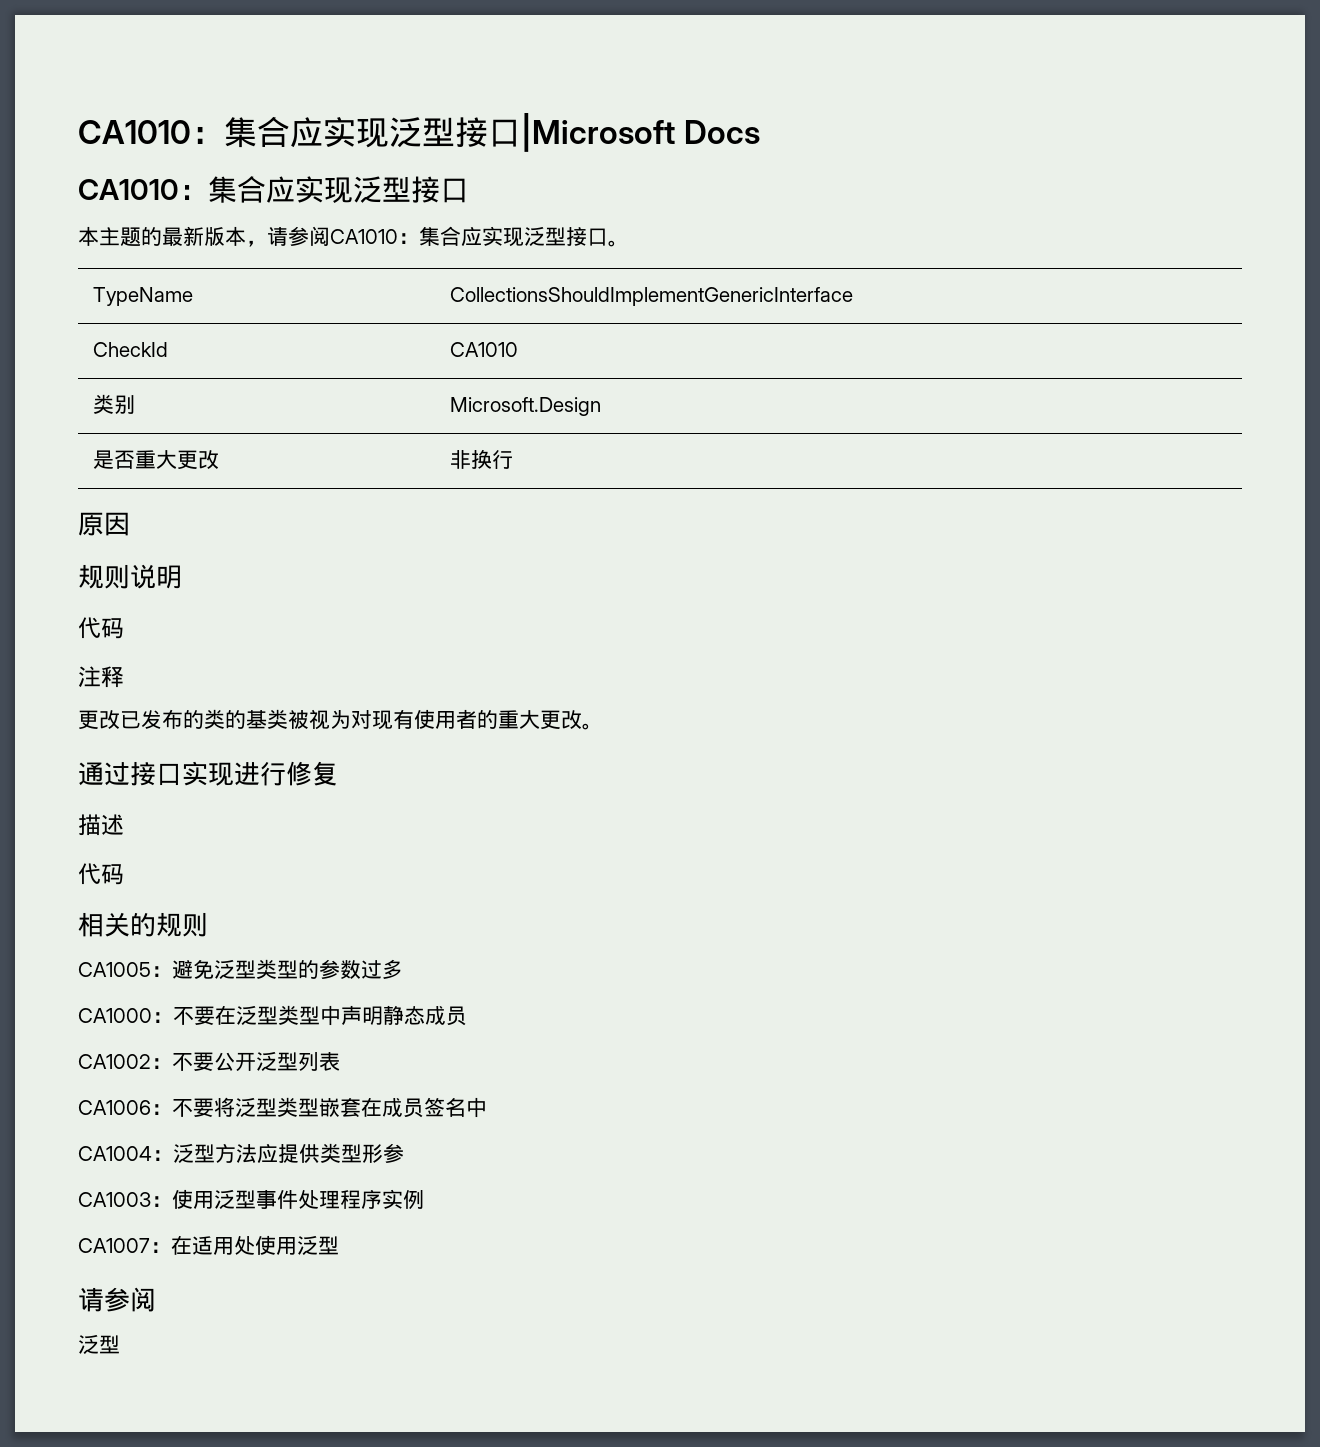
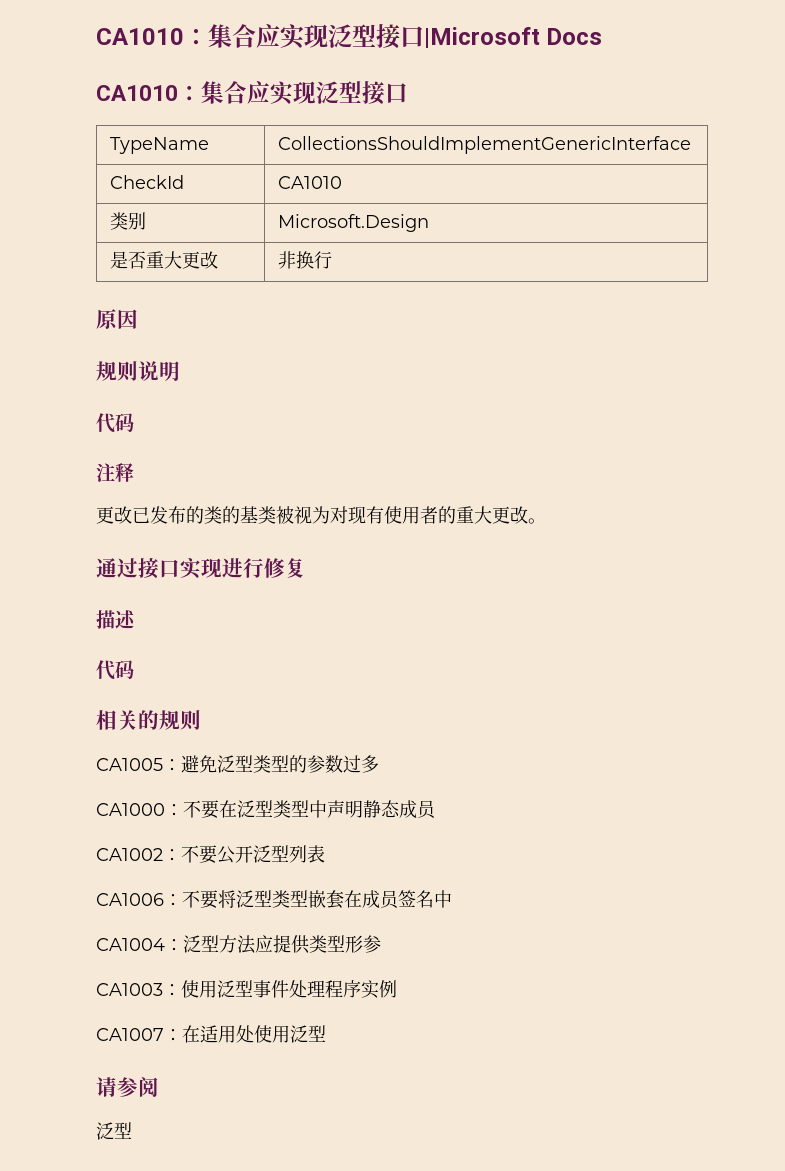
[78,226,629,247] // 本主题的最新版本，请参阅CA1010：集合应实现泛型接口。 -> (408, 93) none

